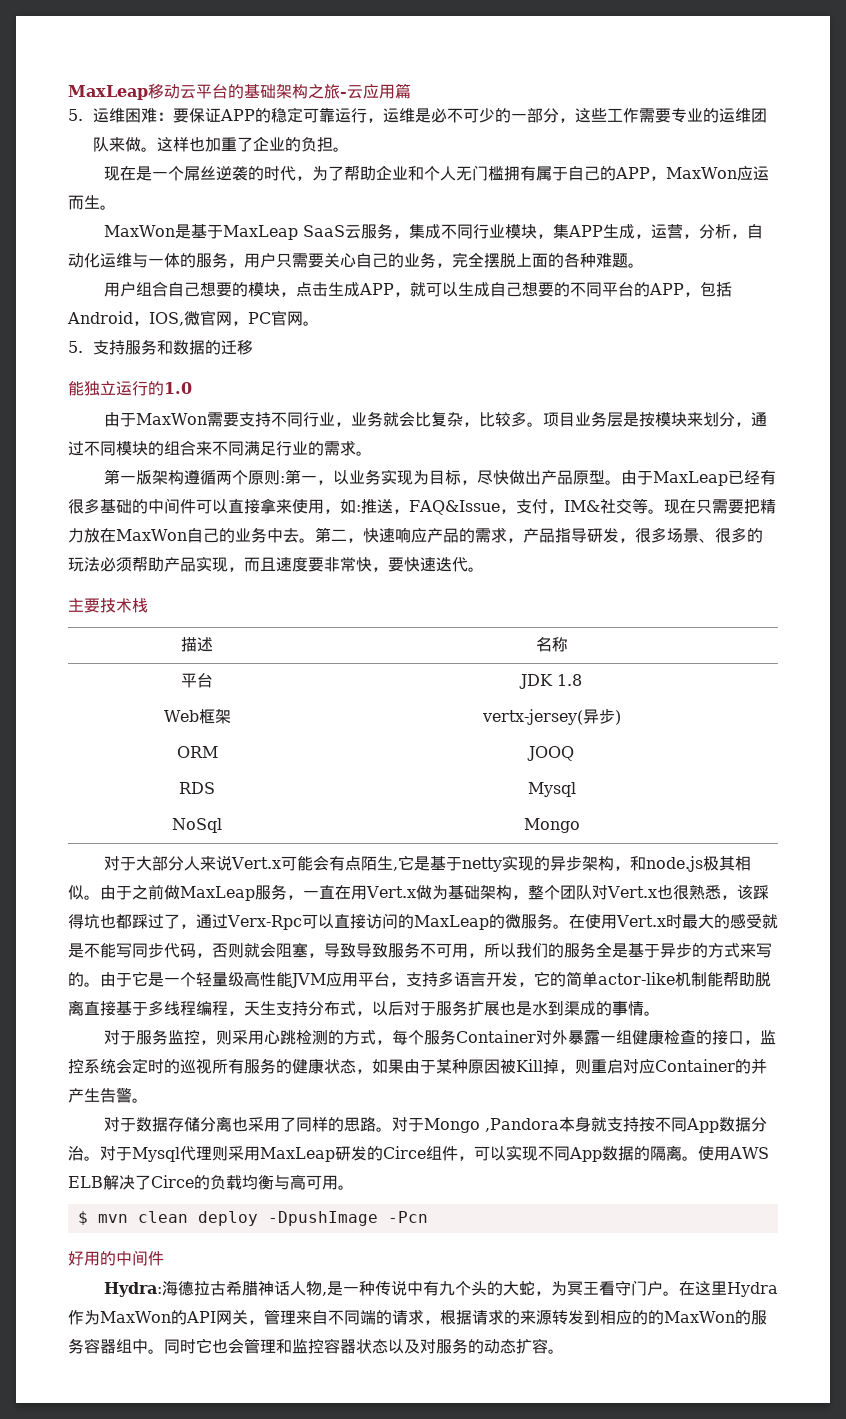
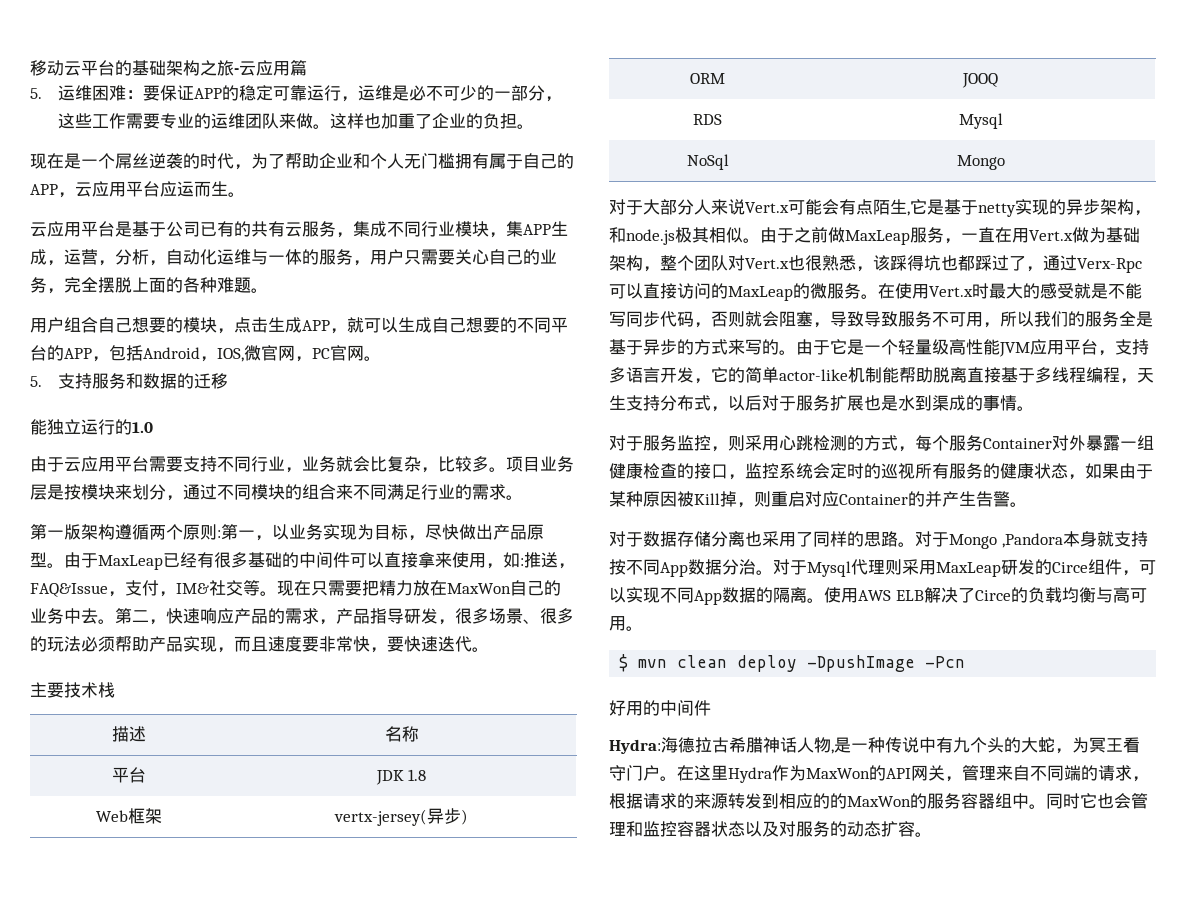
[68,85,148,100] MaxLeap -> (30, 68) none
[665,167,737,179] MaxWon -> [75,181,160,197] 云应用平台
[103,224,345,240] MaxWon是基于MaxLeap SaaS -> [30,221,285,237] 云应用平台是基于公司已有的共有
[135,413,207,425] MaxWon -> [64,456,149,472] 云应用平台

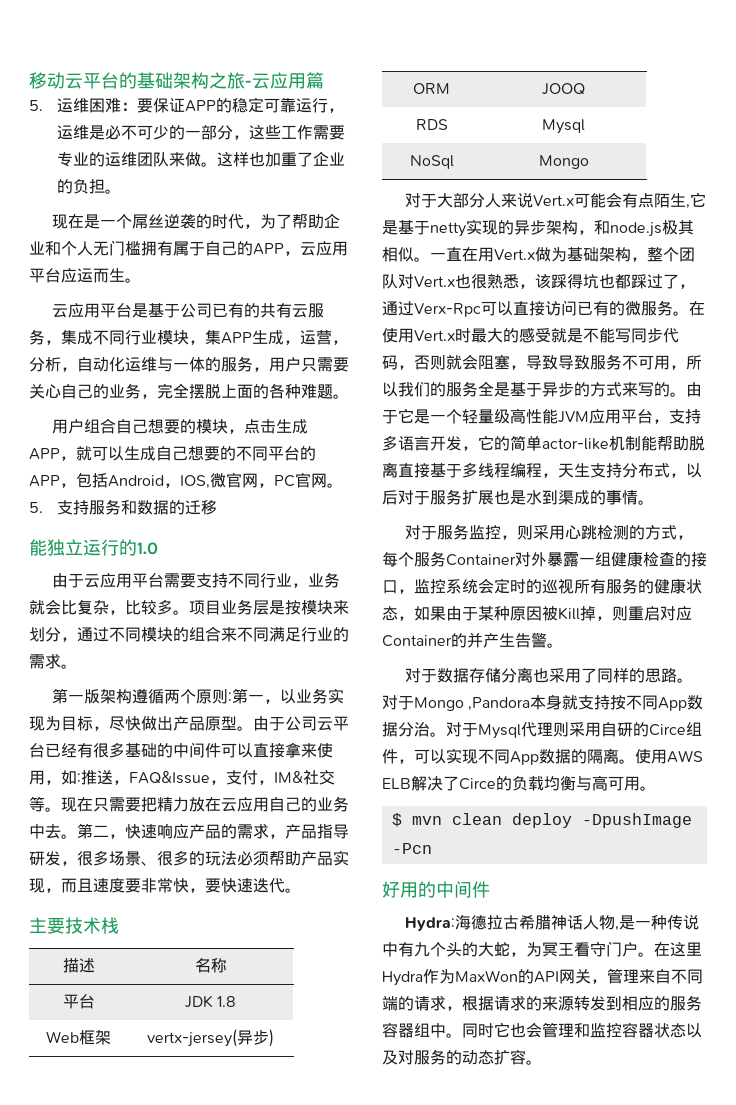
[98,555,163,570] MaxLeap -> [285,716,349,731] [29,743,45,758] 公司云平台
[447,583,511,594] MaxWon -> [221,797,269,812] 云应用
[760,227,961,245] 由于之前做MaxLeap服务， -> (430, 259) none
[711,283,793,301] 的MaxLeap -> [577,301,609,316] 已有
[936,559,1035,577] MaxLeap研发 -> [601,722,633,737] 自研
[830,793,927,809] 的MaxWon的 -> (670, 1003) none

